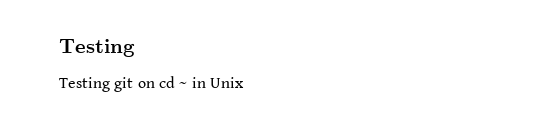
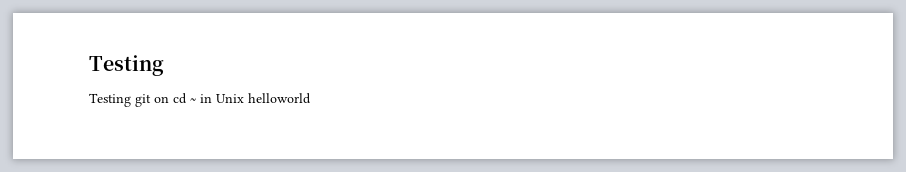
(244, 82) none -> [248,93,311,104] helloworld

